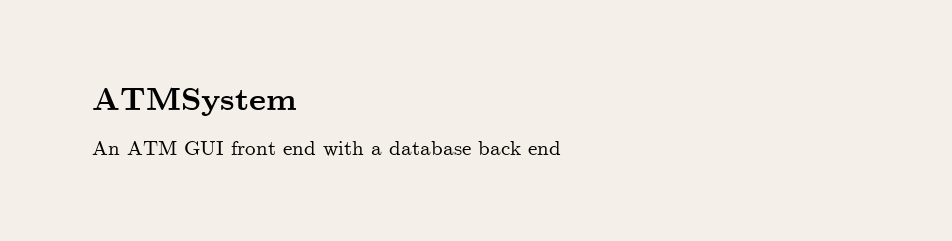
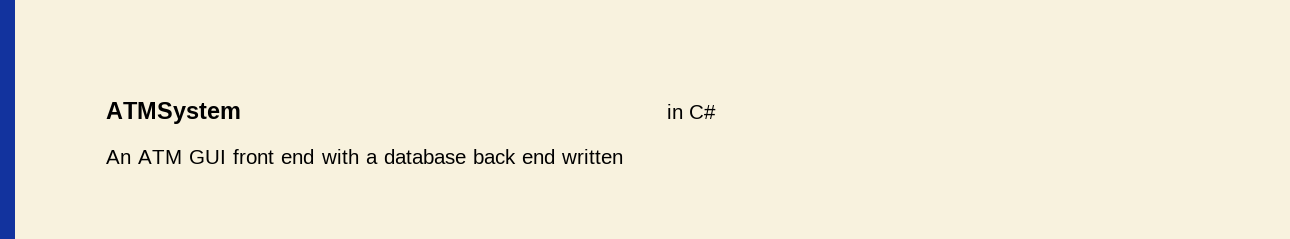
(561, 148) none -> [561,149,623,164] [667,104,716,119] written in C#

